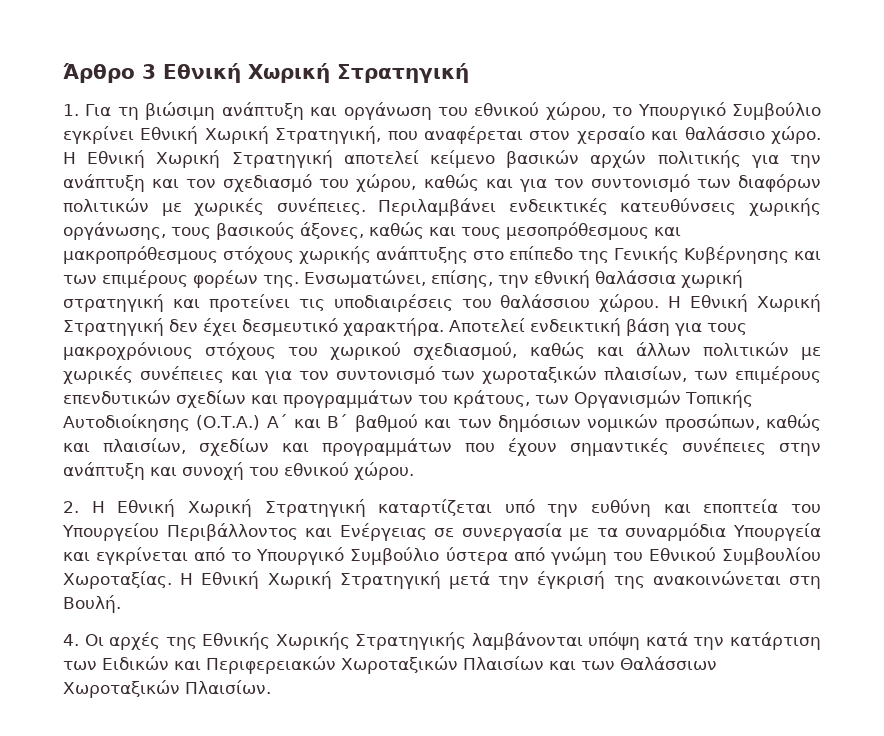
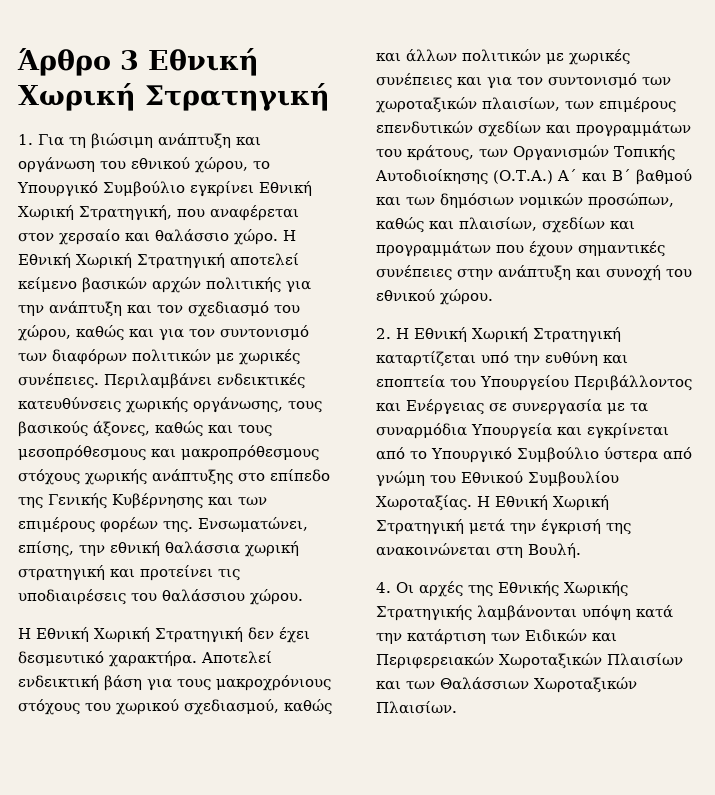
(660, 303) none -> (303, 597) //

